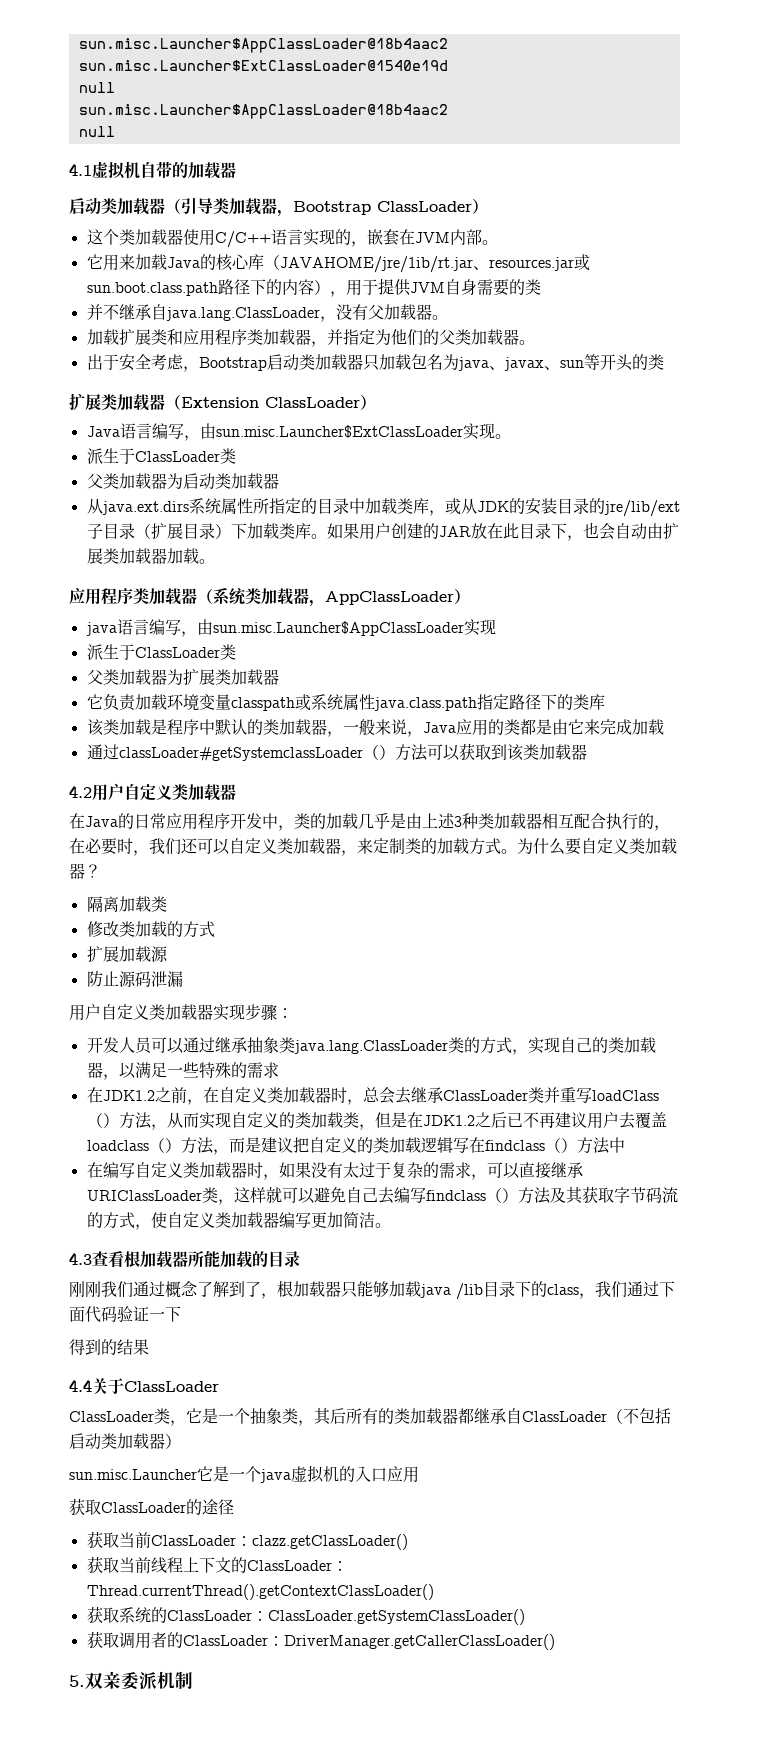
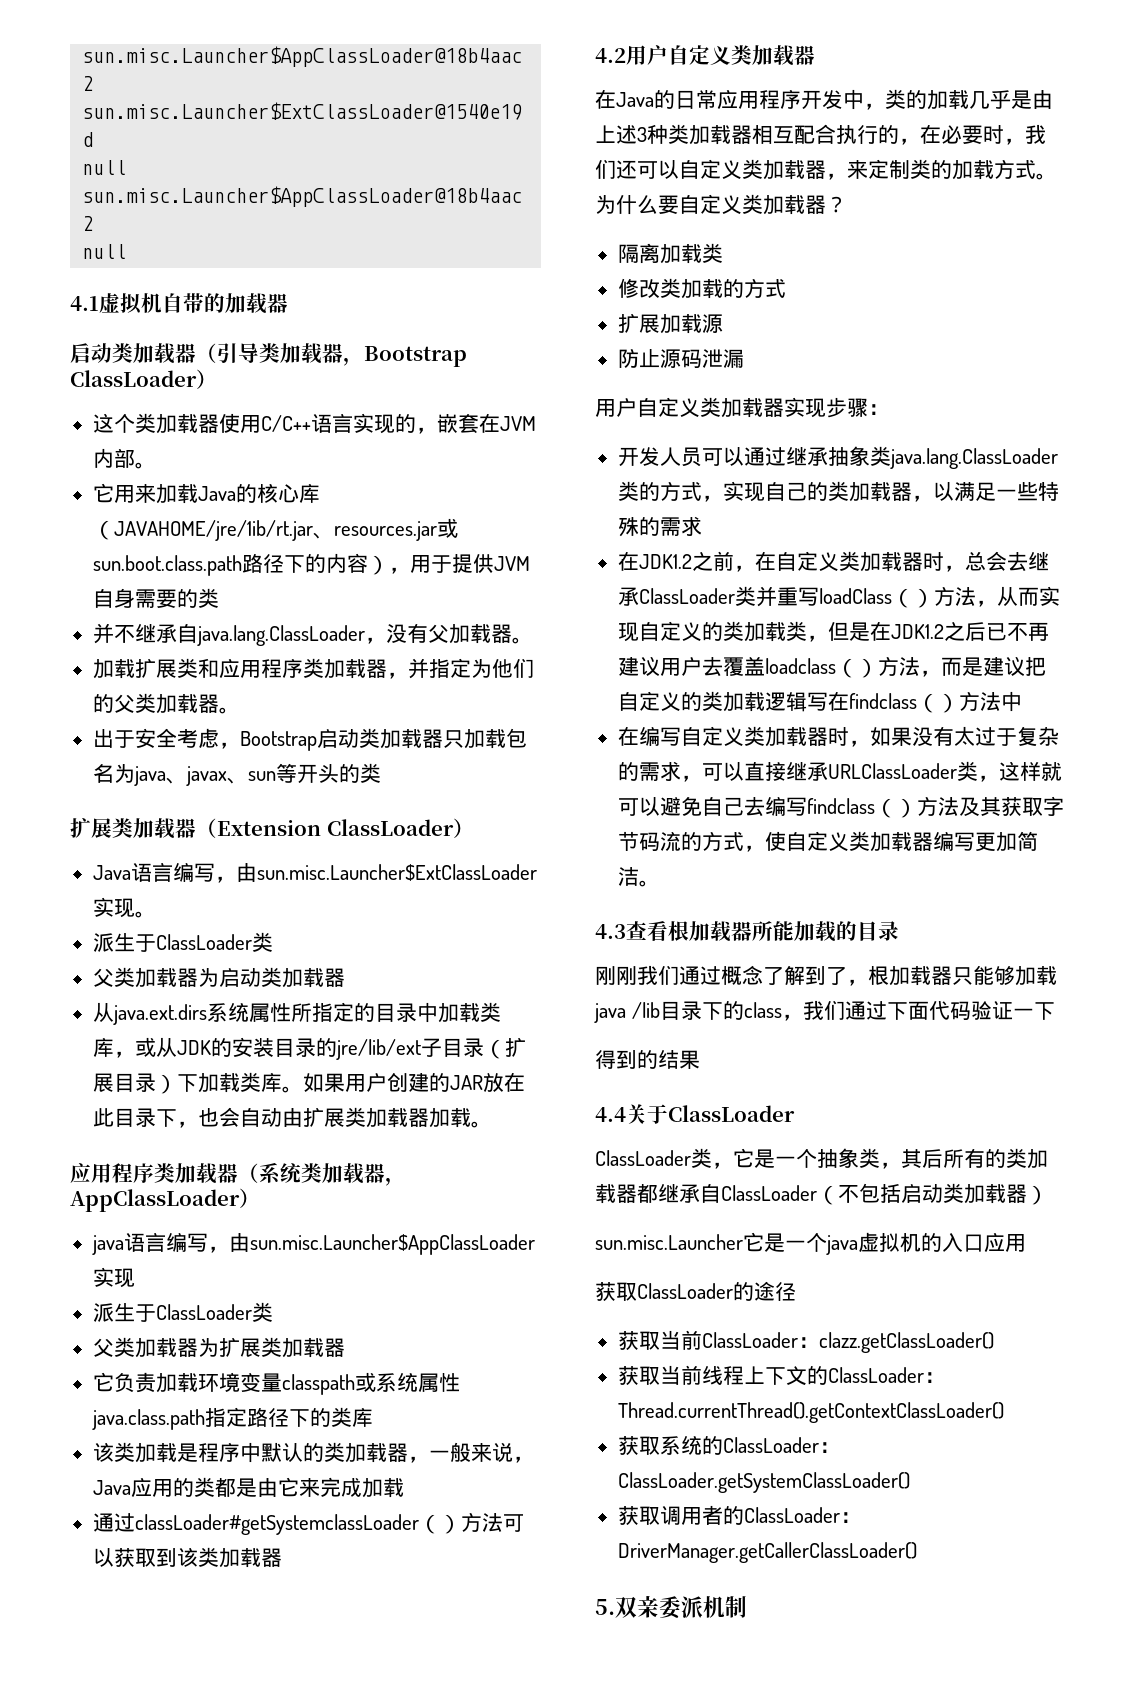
[86,1190,202,1201] URIClassLoader -> [827,763,957,779] URLClassLoader

